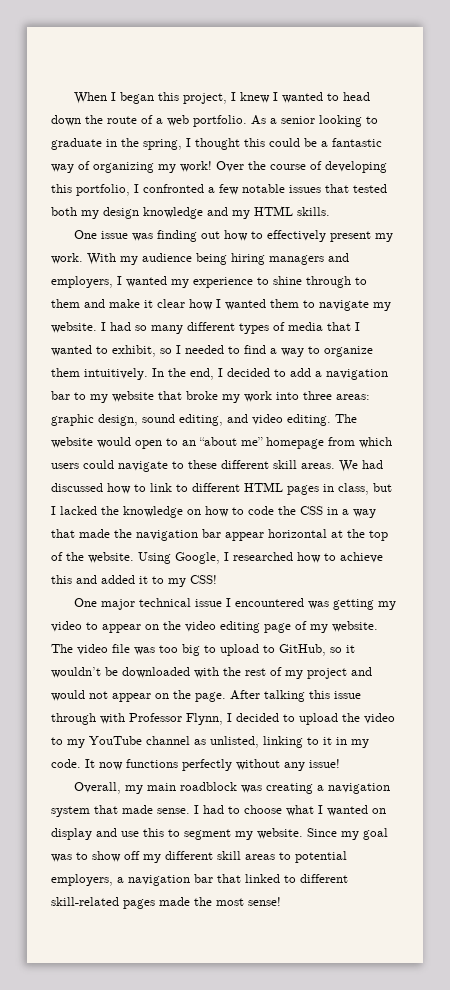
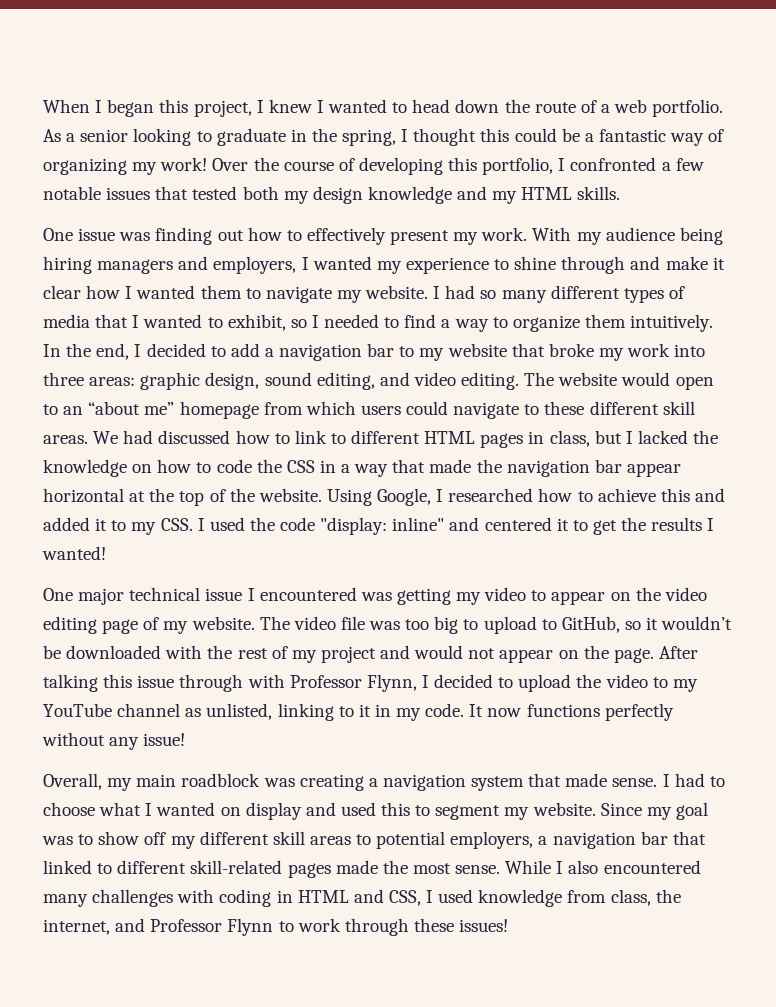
[355,277,367,285] [51,299,80,308] to them -> (626, 265) none
[190,575,217,584] CSS! -> [160,517,715,535] [42,546,106,560] CSS. I used the code "display: inline" and centered it to get the results I wanted!
[121,831,139,837] use -> [340,802,376,816] used
[248,897,281,906] sense! -> [455,860,701,874] [43,889,681,907] [43,918,509,936] sense. While I also encountered many challenges with coding in HTML and CSS, I used knowledge from class, the internet, and Professor Flynn to work through these issues!

